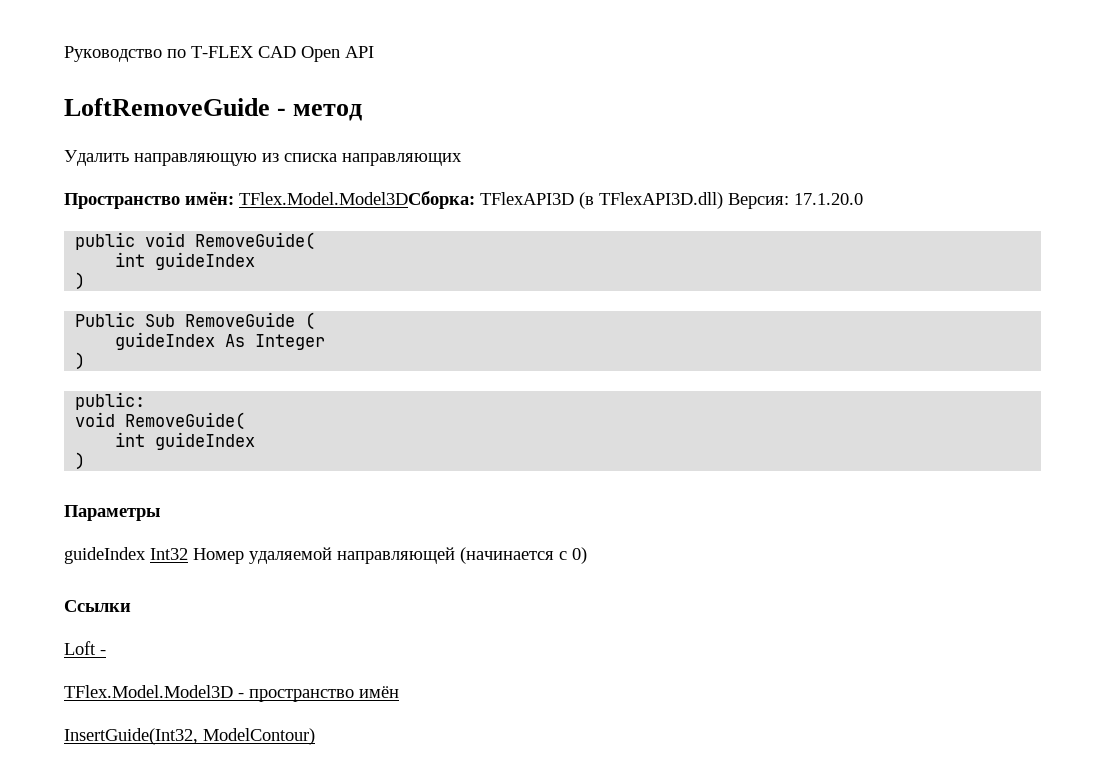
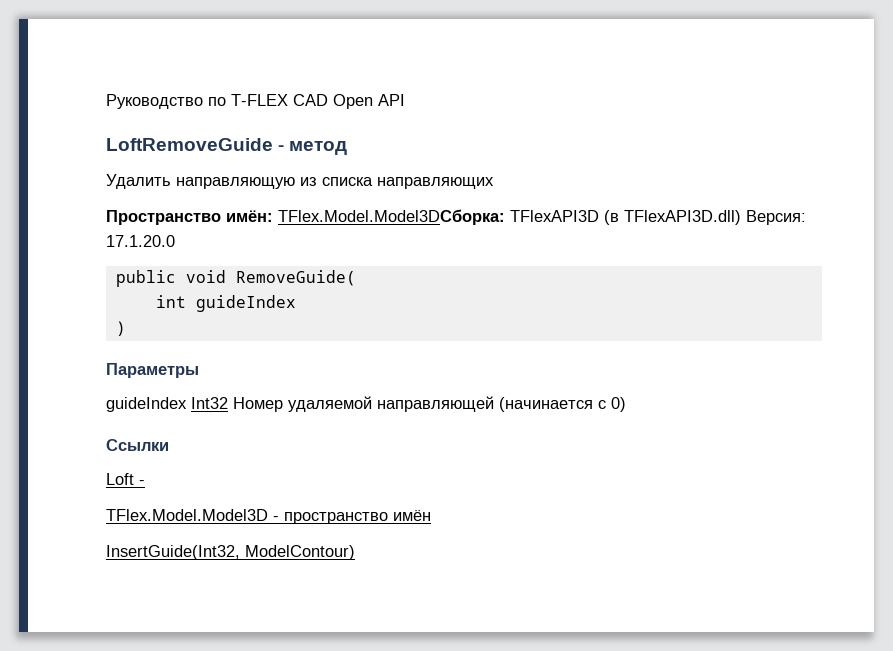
[75,312,316,330] [115,332,326,350] [75,352,86,370] [75,392,146,410] [75,412,246,430] [115,432,256,450] [75,452,86,470] // Public Sub RemoveGuide ( // guideIndex As Integer // ) // public: // void RemoveGuide( // int guideIndex // ) -> (126, 328) none

